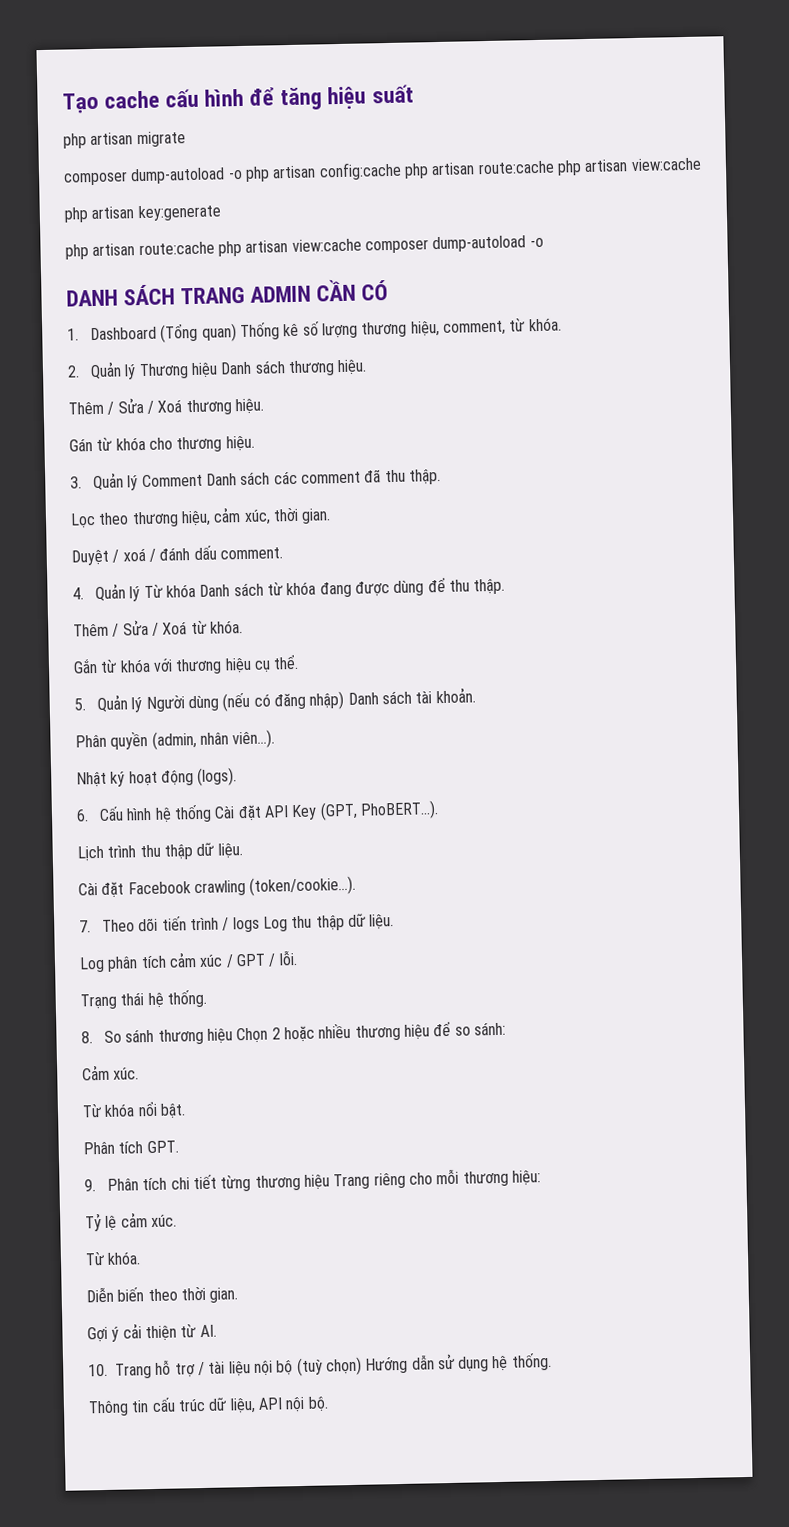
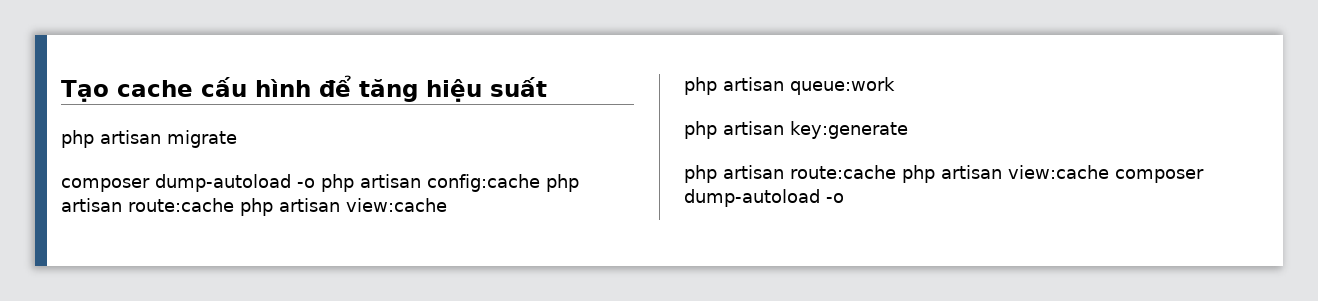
(702, 164) none -> [684,77,895,95] // php artisan queue:work
[66,278,389,307] [67,317,562,343] [67,359,368,380] [68,398,264,416] [69,435,255,453] [70,469,441,491] [70,507,332,529] [71,545,283,566] [72,576,506,602] [73,619,243,637] [73,653,300,675] [74,687,476,713] [75,729,276,750] [76,767,238,788] [76,800,439,823] [77,842,243,862] [78,875,357,898] [79,913,395,933] [79,950,298,973] [80,989,207,1010] [81,1020,506,1045] [82,1064,140,1081] [82,1100,186,1119] [83,1140,179,1155] [84,1168,541,1192] [85,1212,177,1232] [85,1251,142,1266] [86,1286,239,1303] [87,1323,217,1343] [88,1352,552,1379] [88,1396,329,1417] // DANH SÁCH TRANG ADMIN CẦN CÓ // 1. Dashboard (Tổng quan) Thống kê số lượng thương hiệu, comment, từ khóa. // 2. Quản lý Thương hiệu Danh sách thương hiệu. // Thêm / Sửa / Xoá thương hiệu. // Gán từ khóa cho thương hiệu. // 3. Quản lý Comment Danh sách các comment đã thu thập. // Lọc theo thương hiệu, cảm xúc, thời gian. // Duyệt / xoá / đánh dấu comment. // 4. Quản lý Từ khóa Danh sách từ khóa đang được dùng để thu thập. // Thêm / Sửa / Xoá từ khóa. // Gắn từ khóa với thương hiệu cụ thể. // 5. Quản lý Người dùng (nếu có đăng nhập) Danh sách tài khoản. // Phân quyền (admin, nhân viên...). // Nhật ký hoạt động (logs). // 6. Cấu hình hệ thống Cài đặt API Key (GPT, PhoBERT...). // Lịch trình thu thập dữ liệu. // Cài đặt Facebook crawling (token/cookie...). // 7. Theo dõi tiến trình / logs Log thu thập dữ liệu. // Log phân tích cảm xúc / GPT / lỗi. // Trạng thái hệ thống. // 8. So sánh thương hiệu Chọn 2 hoặc nhiều thương hiệu để so sánh: // Cảm xúc. // Từ khóa nổi bật. // Phân tích GPT. // 9. Phân tích chi tiết từng thương hiệu Trang riêng cho mỗi thương hiệu: // Tỷ lệ cảm xúc. // Từ khóa. // Diễn biến theo thời gian. // Gợi ý cải thiện từ AI. // 10. Trang hỗ trợ / tài liệu nội bộ (tuỳ chọn) Hướng dẫn sử dụng hệ thống. // Thông tin cấu trúc dữ liệu, API nội bộ. -> (844, 198) none

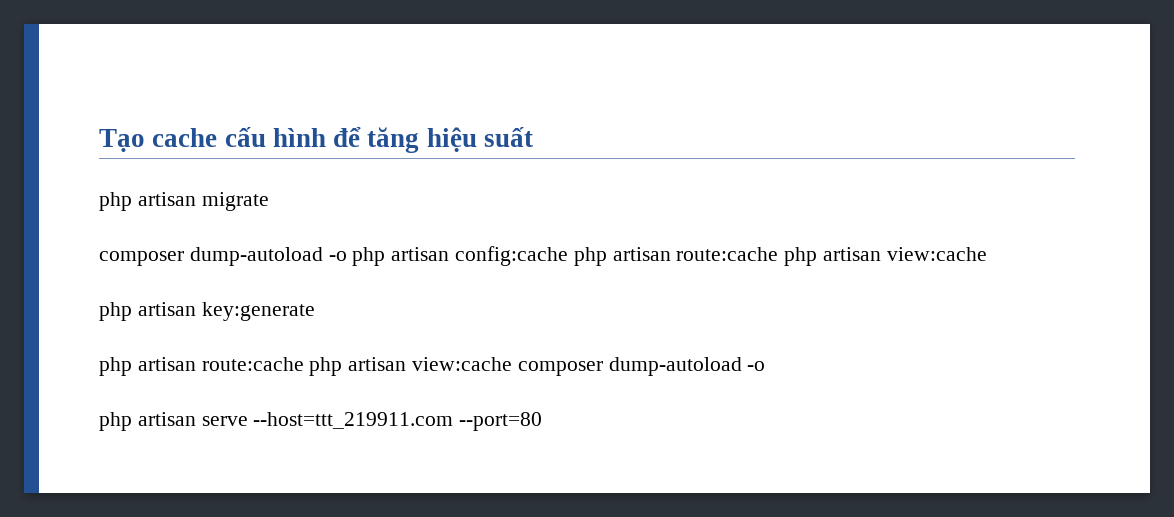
[684,77,895,95] // php artisan queue:work -> (987, 254) none
(844, 198) none -> [99,412,543,431] // php artisan serve --host=ttt_219911.com --port=80

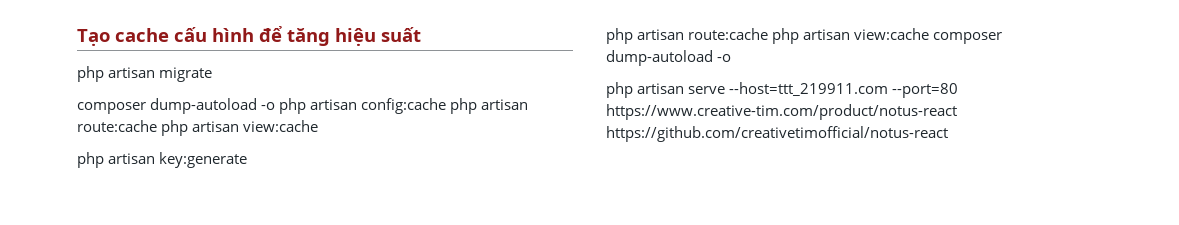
(543, 421) none -> [606,104,957,120] [606,126,948,142] https://www.creative-tim.com/product/notus-react https://github.com/creativetimofficial/notus-react

